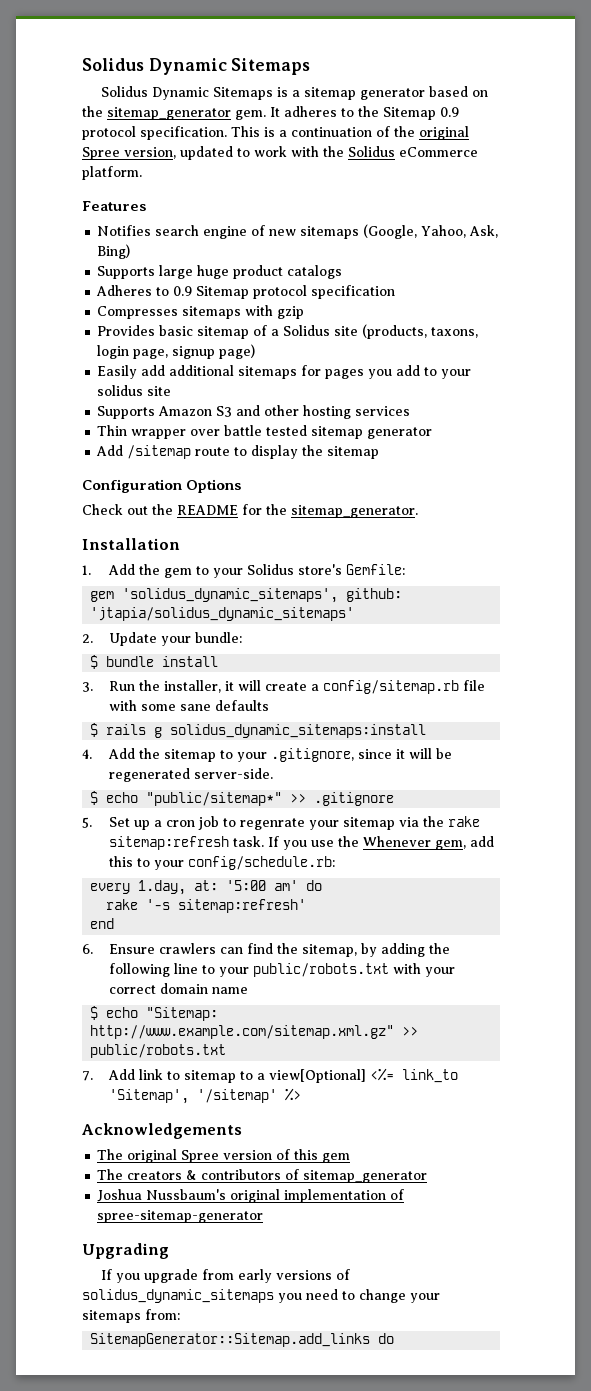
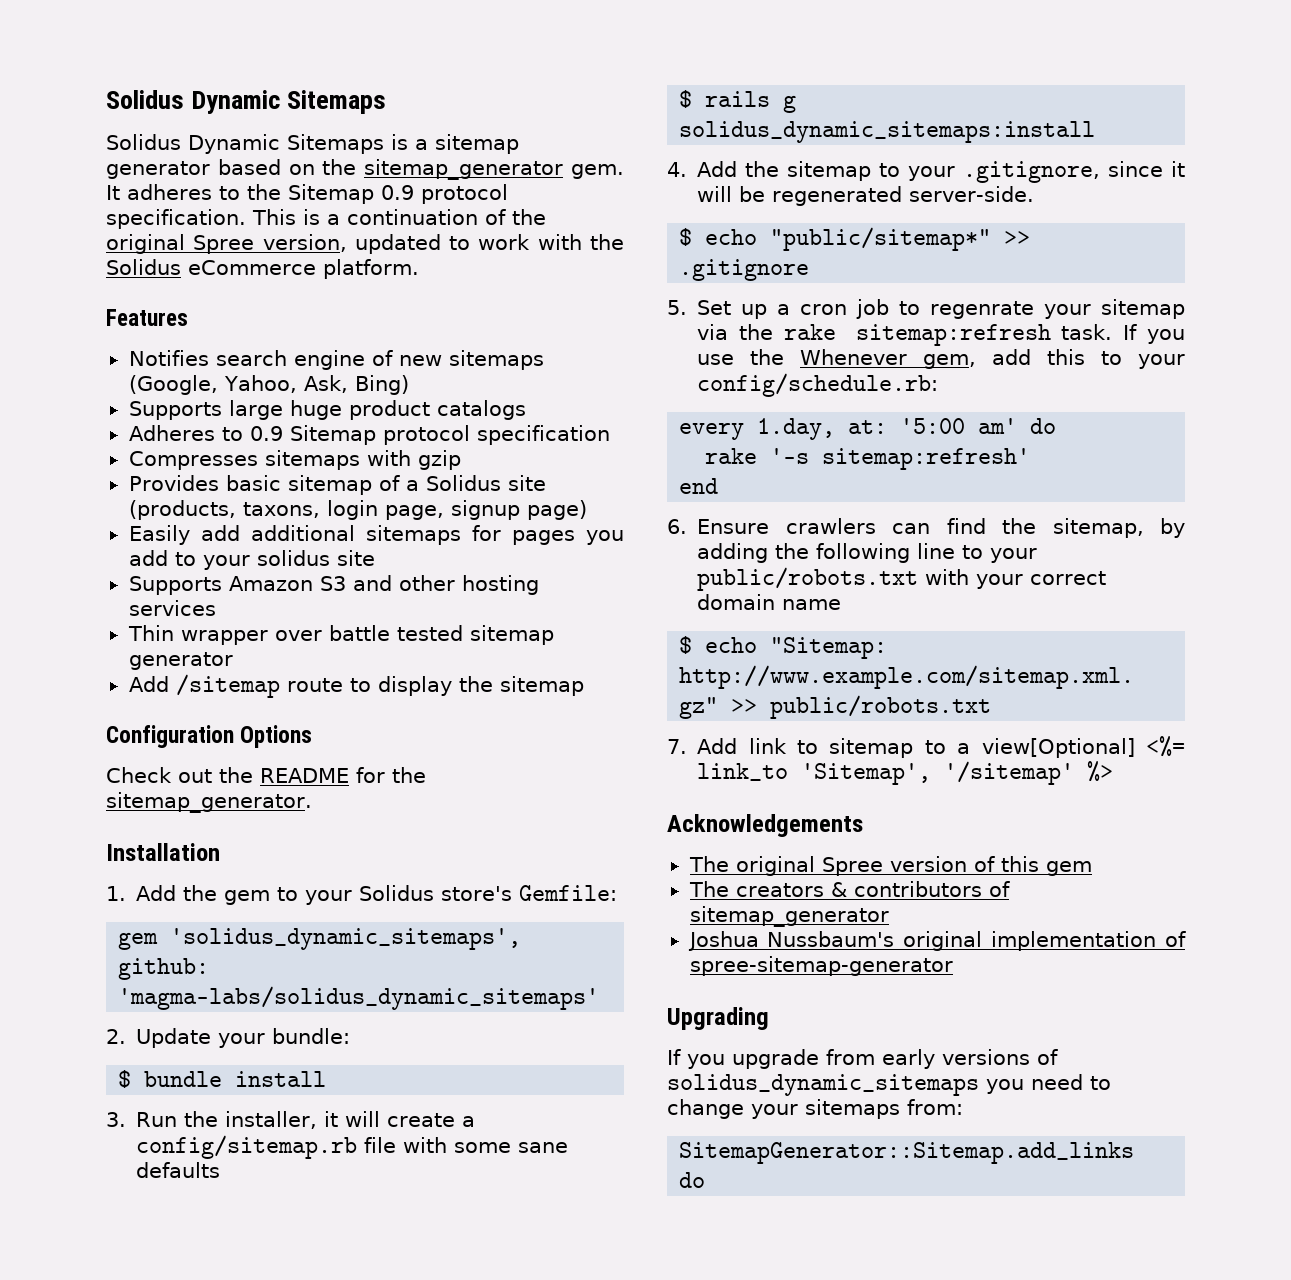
[90,607,355,621] 'jtapia/solidus_dynamic_sitemaps' -> [118,986,600,1010] 'magma-labs/solidus_dynamic_sitemaps'

